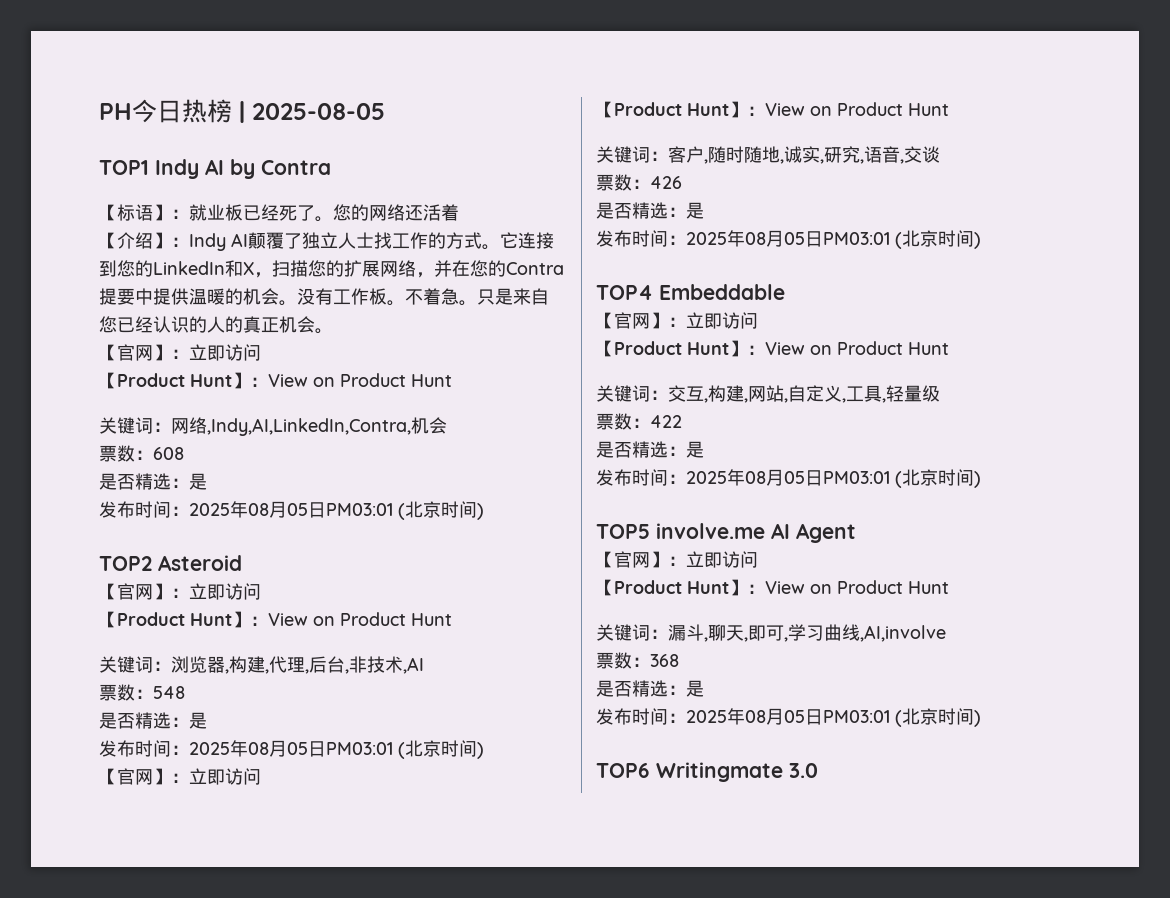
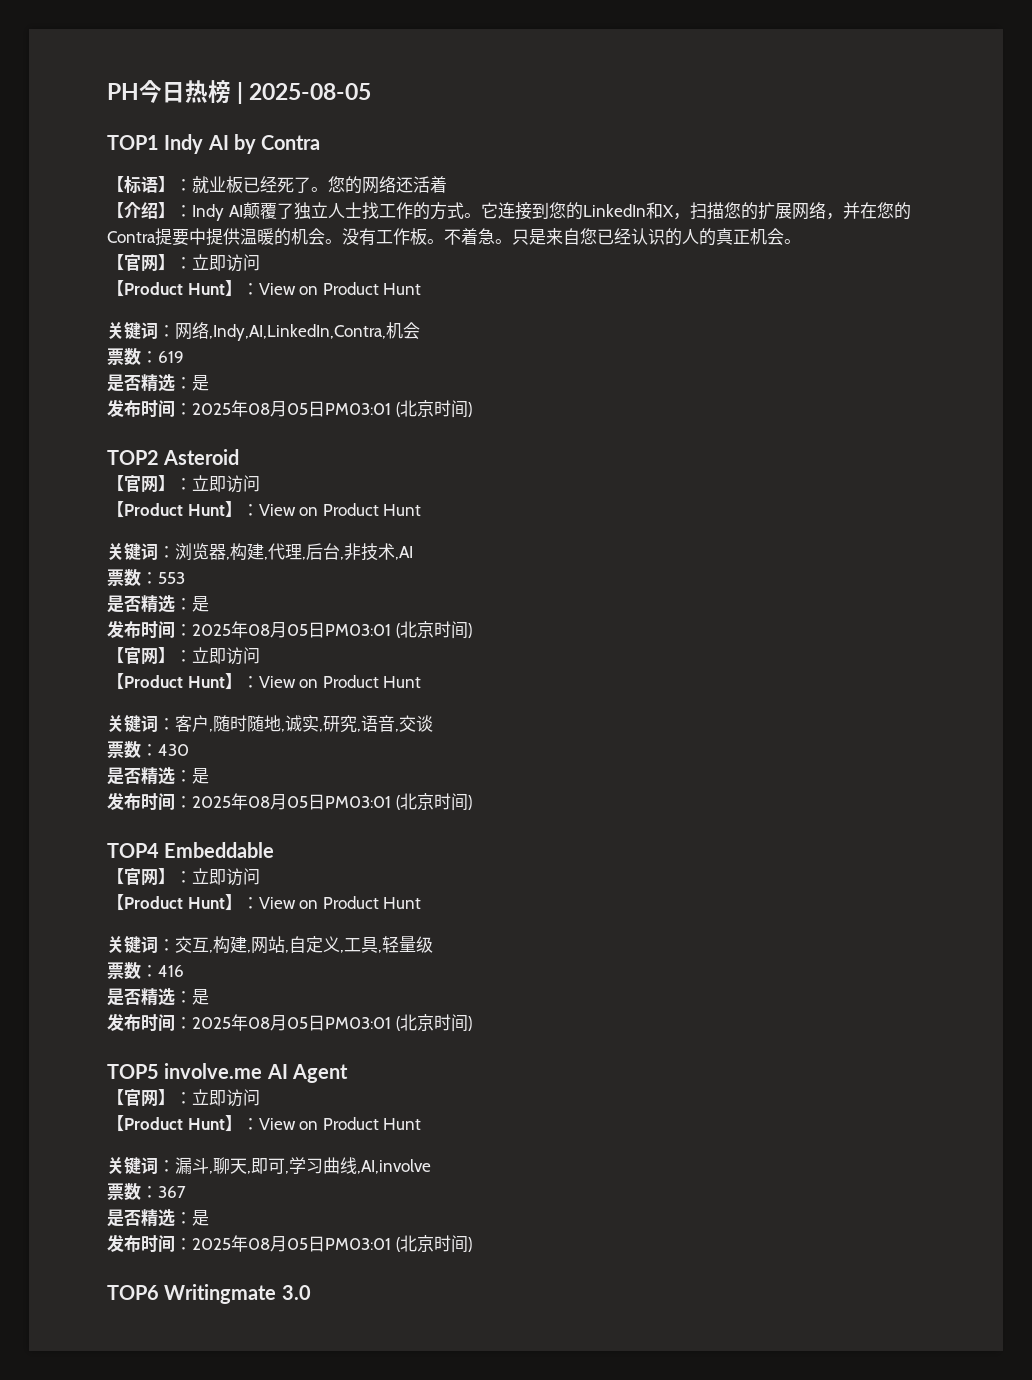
[153,447,184,460] 608 -> [158,351,184,363] 619
[153,686,185,699] 548 -> [158,572,185,584] 553
[650,176,682,189] 426 -> [158,744,189,756] 430
[650,415,682,428] 422 -> [158,965,184,977] 416
[650,654,679,667] 368 -> [158,1186,186,1198] 367

